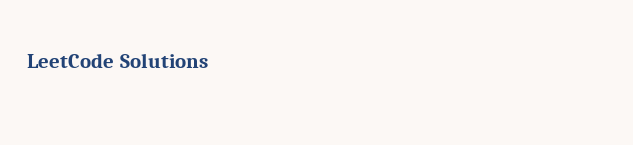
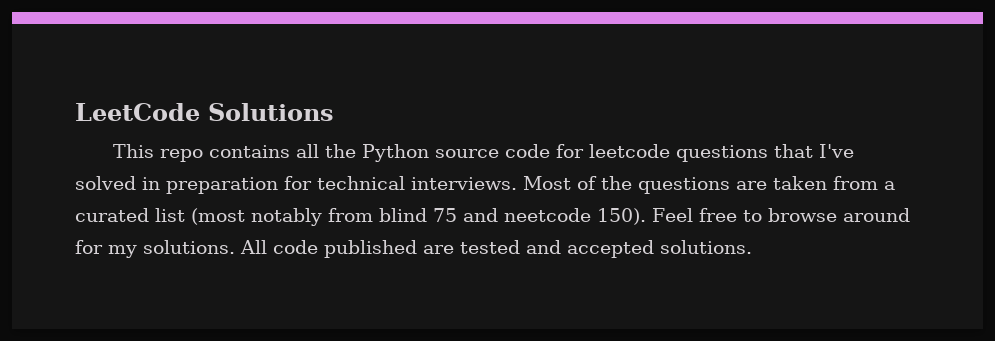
(208, 60) none -> [113,144,855,162] [75,176,895,194] [75,208,910,226] [75,240,752,258] // This repo contains all the Python source code for leetcode questions that I've solved in preparation for technical interviews. Most of the questions are taken from a curated list (most notably from blind 75 and neetcode 150). Feel free to browse around for my solutions. All code published are tested and accepted solutions.

